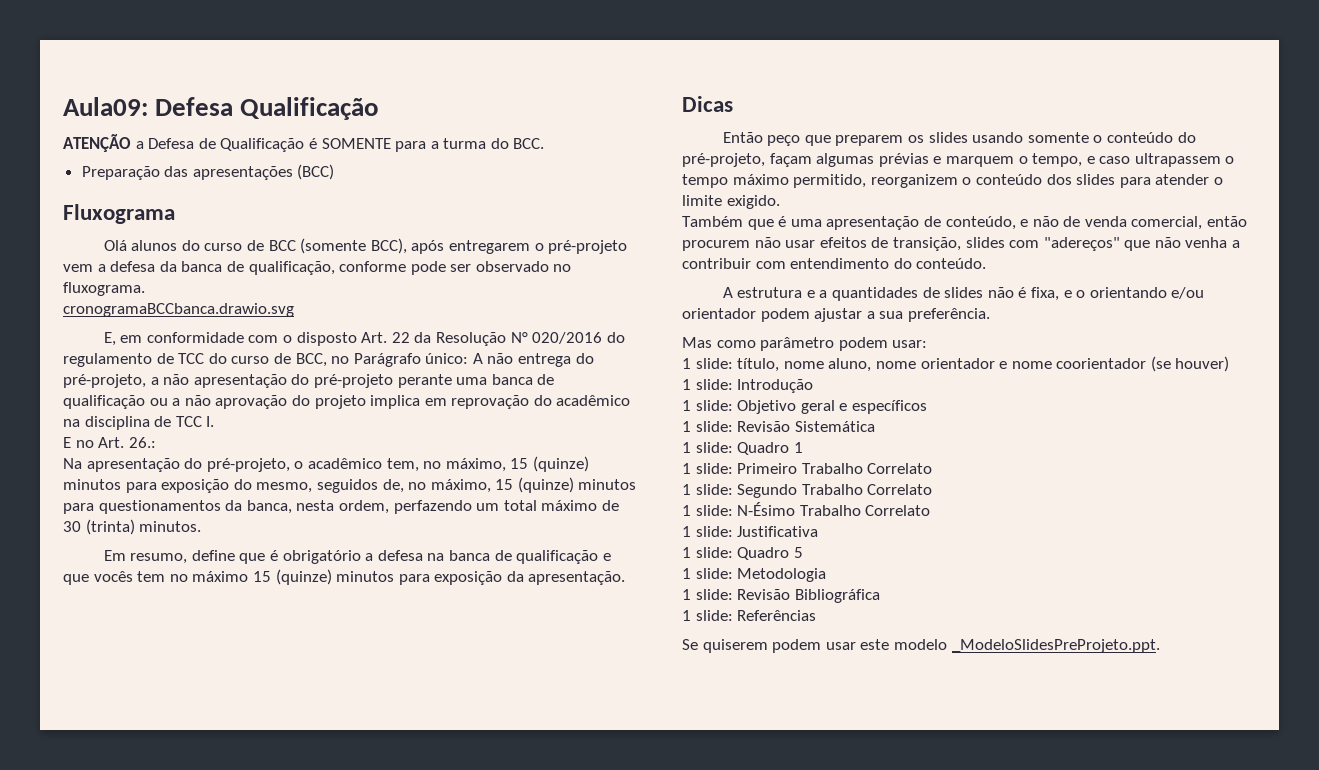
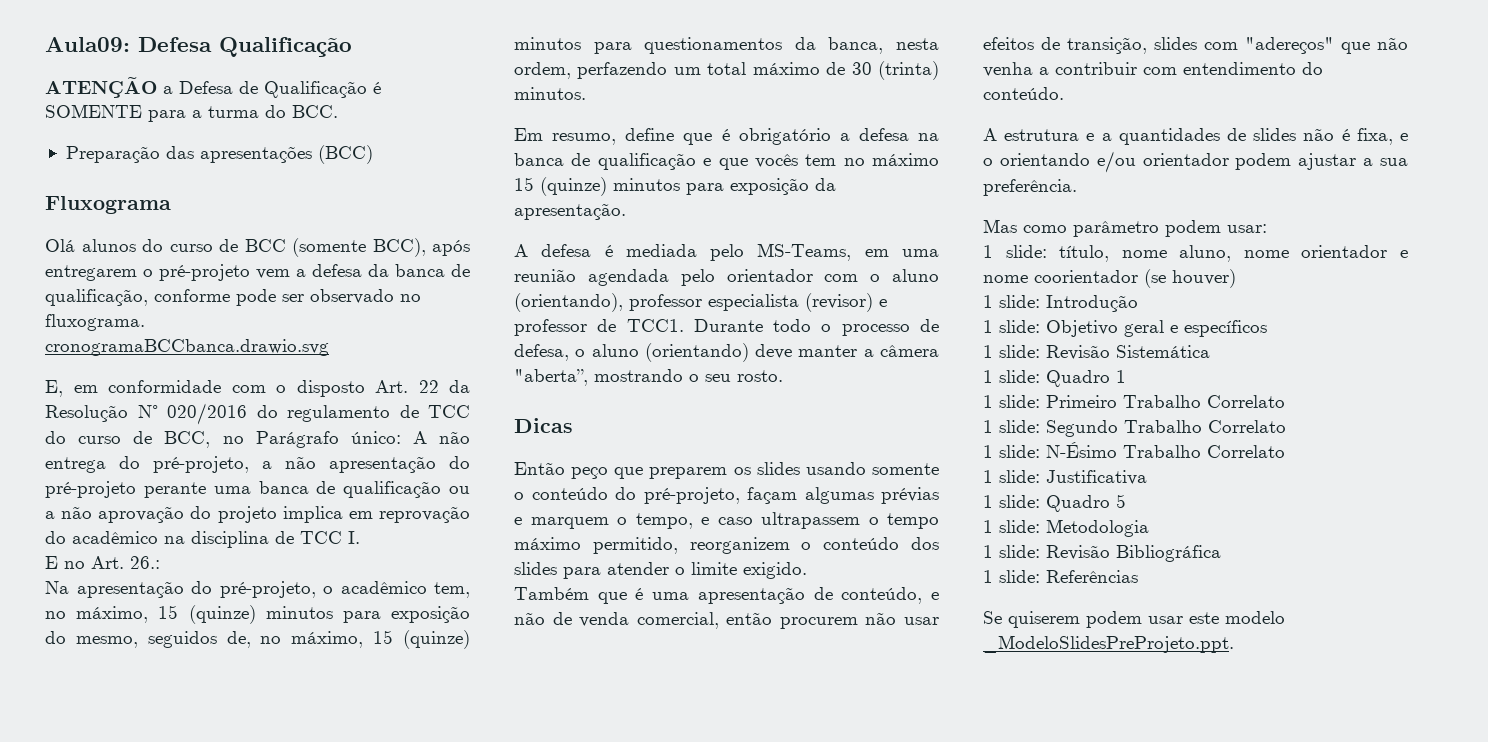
(626, 578) none -> [514,243,939,261] [514,269,939,286] [514,293,887,312] [514,319,939,336] [514,343,939,362] [514,369,783,386] // A defesa é mediada pelo MS-Teams, em uma reunião agendada pelo orientador com o aluno (orientando), professor especialista (revisor) e professor de TCC1. Durante todo o processo de defesa, o aluno (orientando) deve manter a câmera "aberta”, mostrando o seu rosto.

